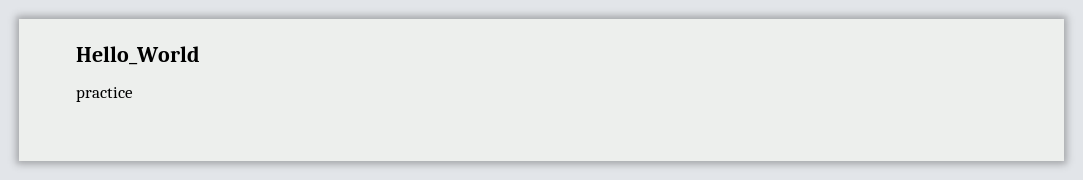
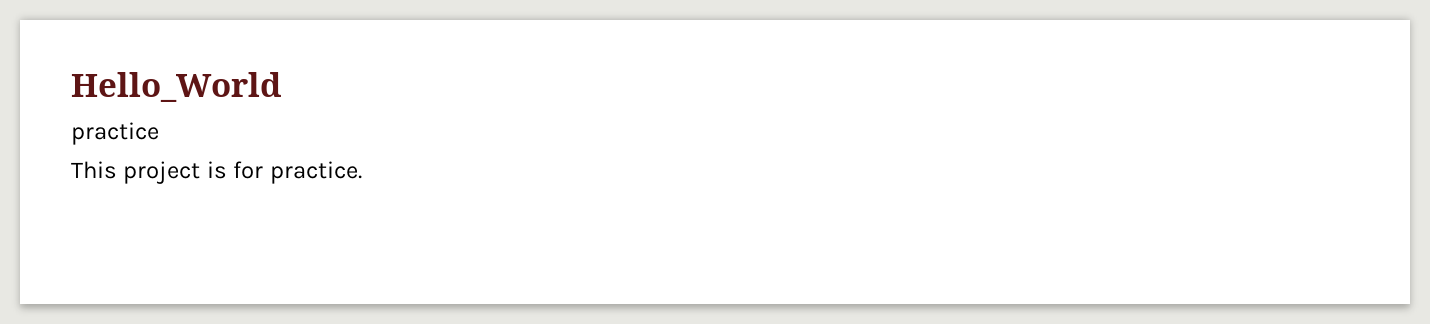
(133, 94) none -> [71,161,362,184] // This project is for practice.

